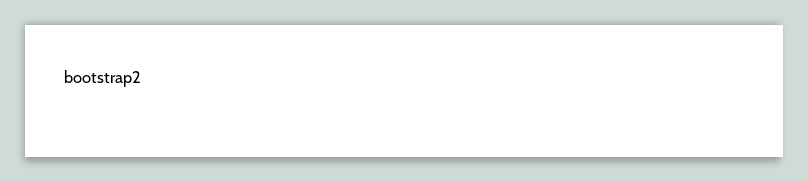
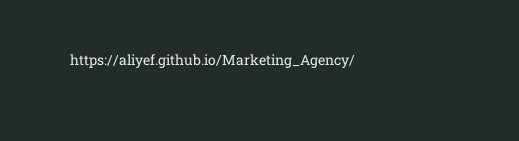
[64,70,141,87] bootstrap2 -> [70,54,355,68] https://aliyef.github.io/Marketing_Agency/

